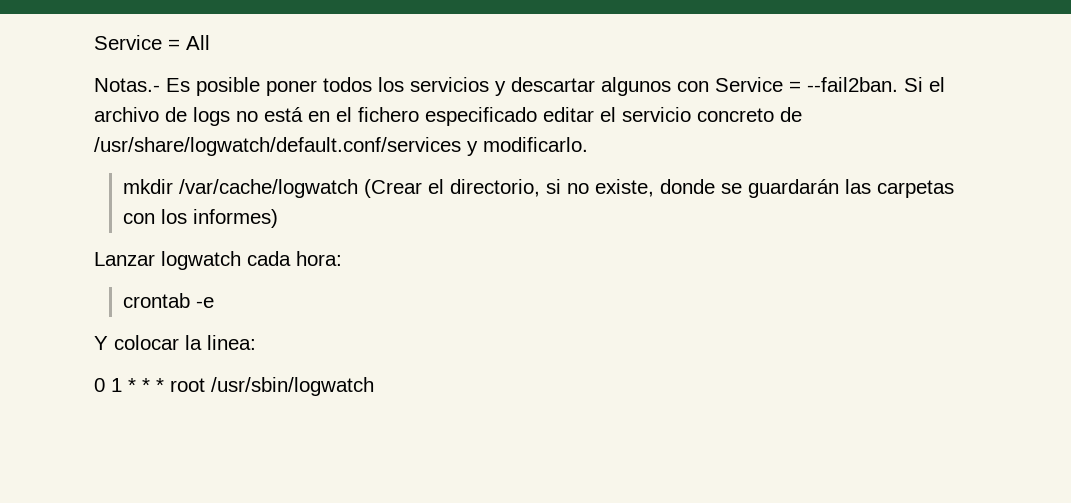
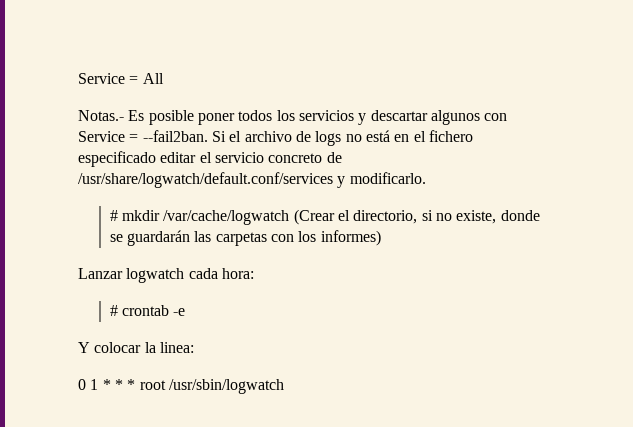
(588, 144) none -> [109,210,118,221] #
(342, 258) none -> [109,305,118,316] #

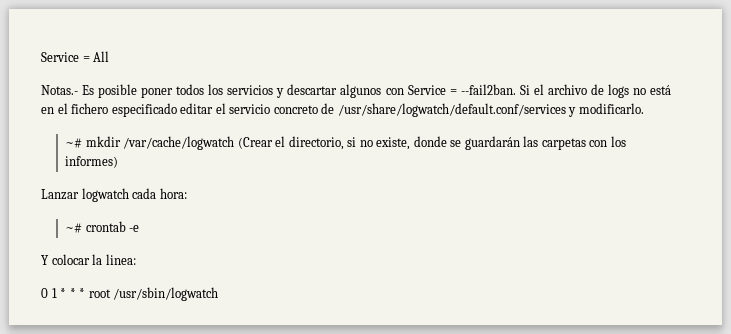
[109,210,118,221] # -> [65,138,83,148] ~#
[109,305,118,316] # -> [65,223,83,233] ~#

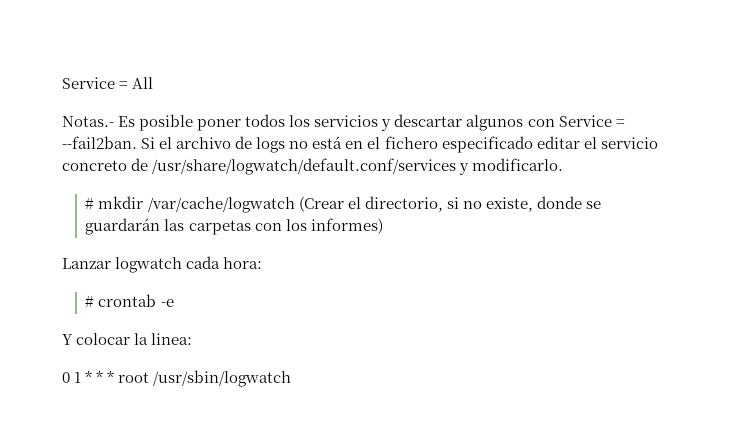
[65,138,83,148] ~# -> [85,198,95,209] #
[65,223,83,233] ~# -> [85,296,95,307] #

